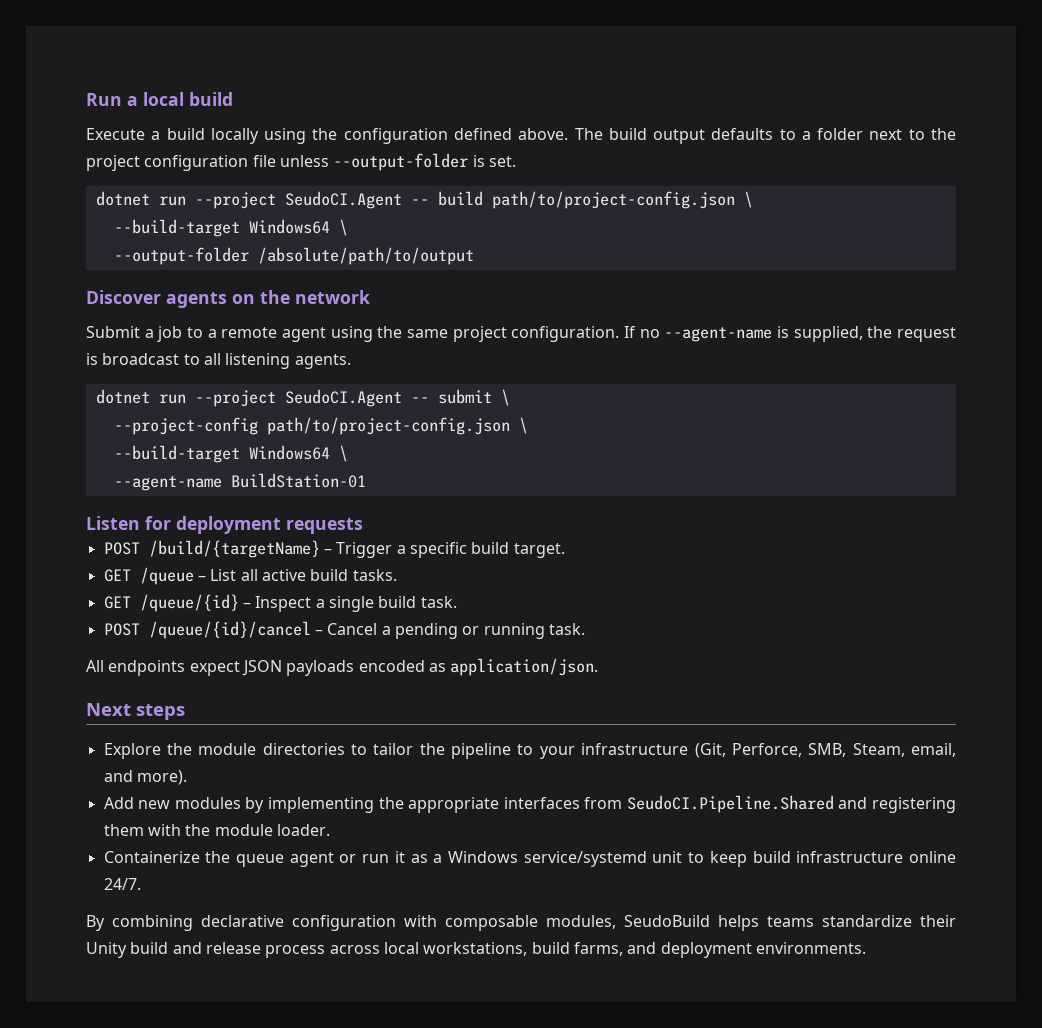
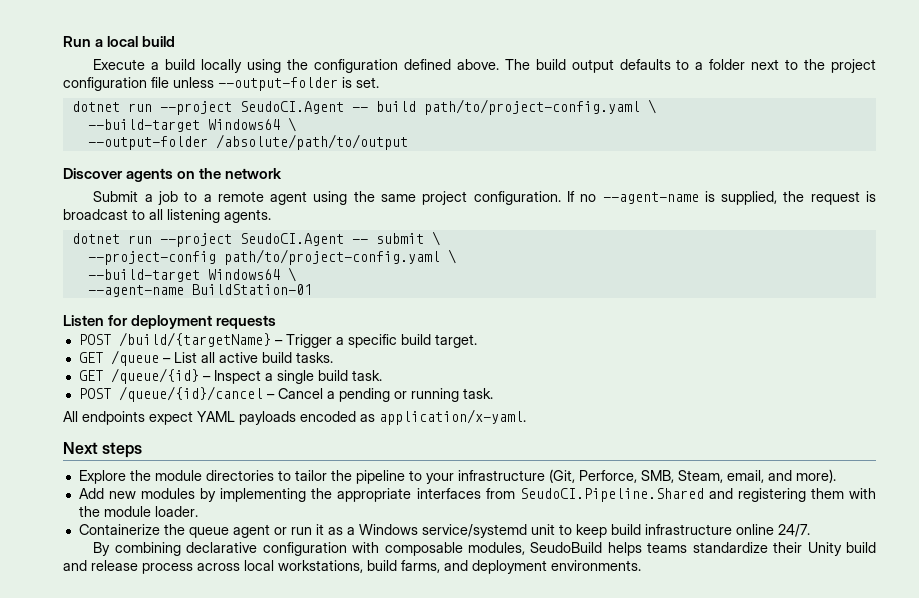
[491,191,735,209] path/to/project-config.json -> [423,99,640,115] path/to/project-config.yaml
[266,417,510,435] path/to/project-config.json -> [223,249,440,265] path/to/project-config.yaml
[241,660,282,676] JSON -> [197,411,235,422] YAML
[450,658,599,676] application/json. -> [379,409,526,425] application/x-yaml.

